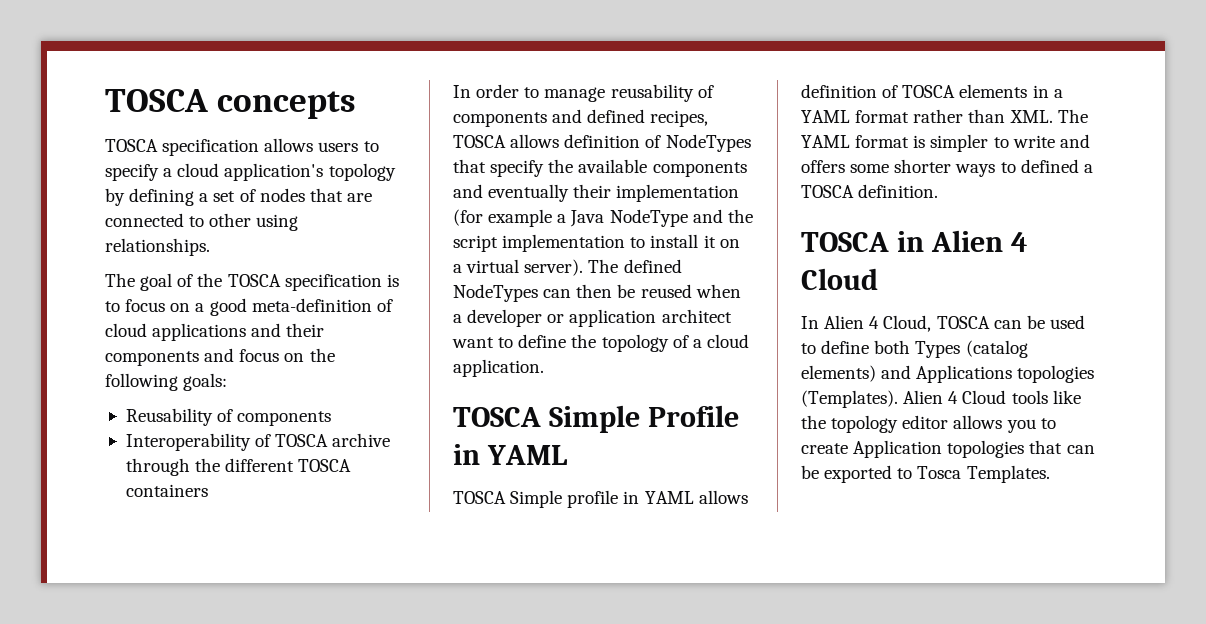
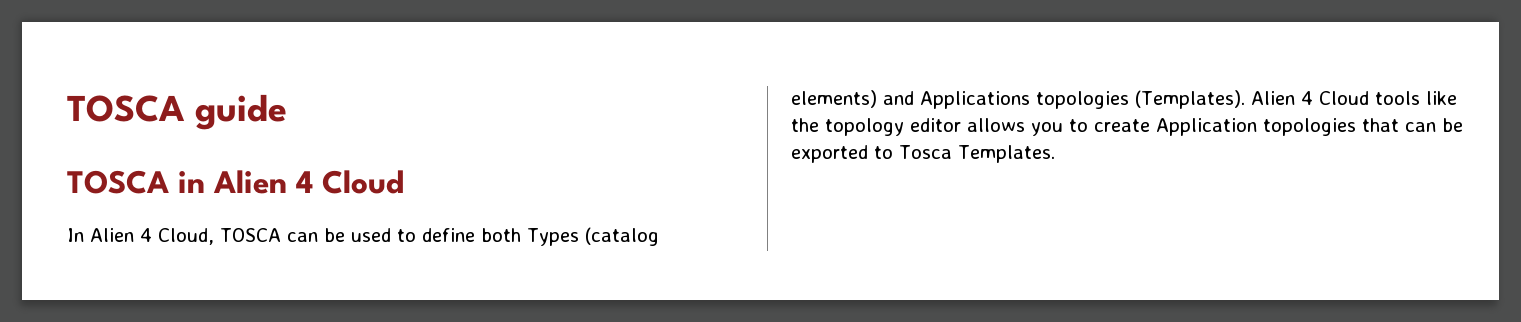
[105,89,357,119] [105,138,379,156] [105,163,396,181] [105,188,372,206] [105,213,299,231] [105,238,210,256] [105,273,399,291] [105,298,393,316] [105,323,325,341] [105,348,335,366] [105,373,228,391] [125,408,332,426] [125,433,391,451] [125,458,352,476] [125,484,208,497] [453,84,714,102] [453,109,709,127] [453,134,751,152] [453,159,747,177] [453,184,740,202] [453,209,753,227] [453,234,740,252] [453,259,682,276] [453,284,741,302] [453,309,732,327] [452,334,749,352] [453,359,544,377] [453,405,739,433] [453,444,568,465] [453,490,748,508] [801,84,1063,98] [801,109,1088,123] [801,134,1090,152] [801,159,1093,177] [801,184,939,198] TOSCA concepts // TOSCA specification allows users to specify a cloud application's topology by defining a set of nodes that are connected to other using relationships. // The goal of the TOSCA specification is to focus on a good meta-definition of cloud applications and their components and focus on the following goals: // Reusability of components // Interoperability of TOSCA archive through the different TOSCA containers // In order to manage reusability of components and defined recipes, TOSCA allows definition of NodeTypes that specify the available components and eventually their implementation (for example a Java NodeType and the script implementation to install it on a virtual server). The defined NodeTypes can then be reused when a developer or application architect want to define the topology of a cloud application. // TOSCA Simple Profile in YAML // TOSCA Simple profile in YAML allows definition of TOSCA elements in a YAML format rather than XML. The YAML format is simpler to write and offers some shorter ways to defined a TOSCA definition. -> [67,94,288,130] TOSCA guide

